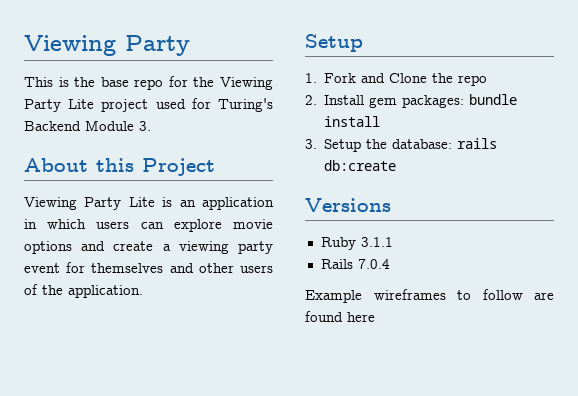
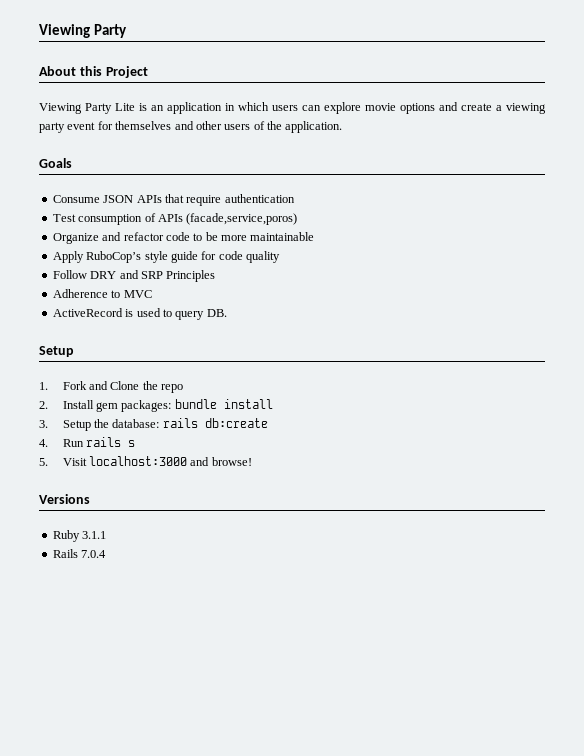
[24,35,190,56] [24,76,273,90] [24,98,273,112] [24,120,151,131] Viewing Party // This is the base repo for the Viewing Party Lite project used for Turing's Backend Module 3. -> [39,24,127,38] Viewing Party
(143, 291) none -> [39,158,72,168] [52,194,295,206] [52,213,298,225] [52,232,315,244] [52,251,280,263] [52,270,216,282] [52,289,152,298] [52,308,227,320] // Goals // Consume JSON APIs that require authentication // Test consumption of APIs (facade,service,poros) // Organize and refactor code to be more maintainable // Apply RuboCop’s style guide for code quality // Follow DRY and SRP Principles // Adherence to MVC // ActiveRecord is used to query DB.
(397, 165) none -> [39,437,136,447] [39,456,252,466] // 4. Run rails s // 5. Visit localhost:3000 and browse!
[305,289,554,303] [305,311,375,322] // Example wireframes to follow are found here -> (107, 554) none

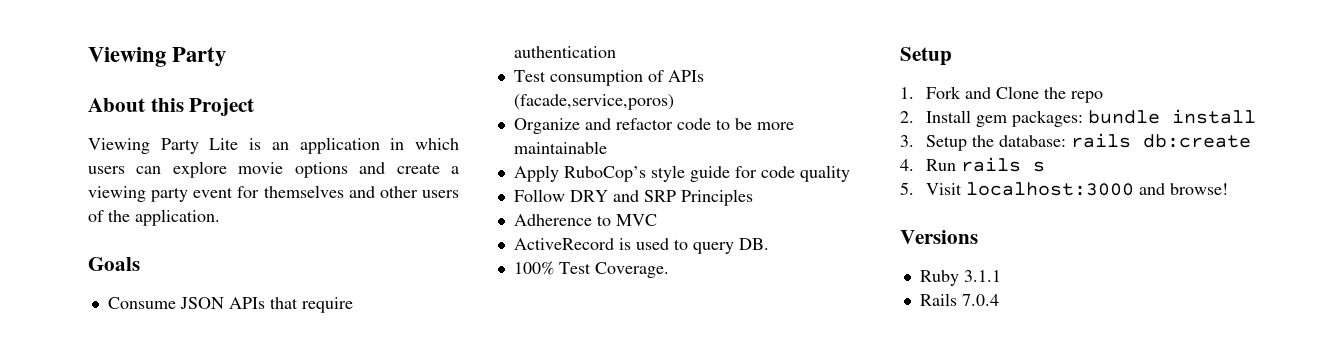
(227, 313) none -> [513,261,669,278] // 100% Test Coverage.

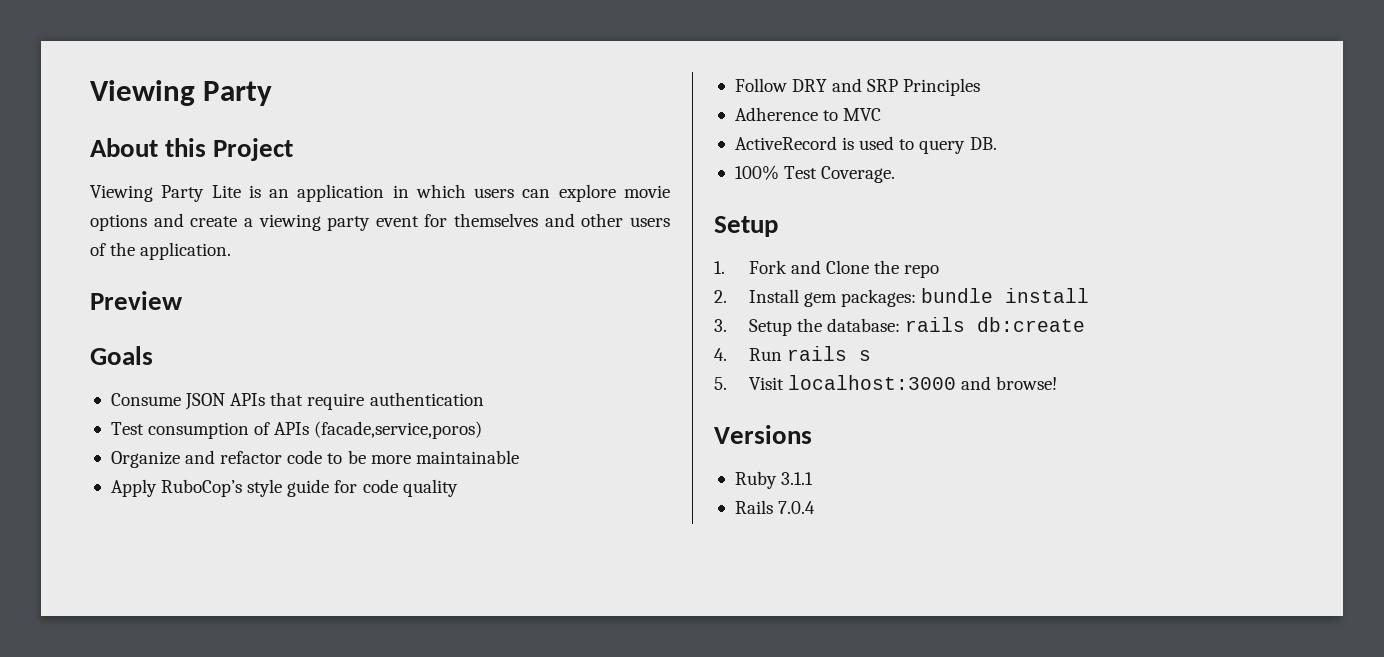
(220, 217) none -> [90,291,183,310] // Preview

